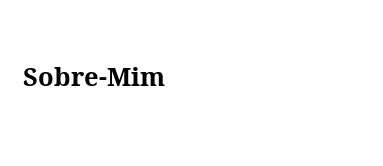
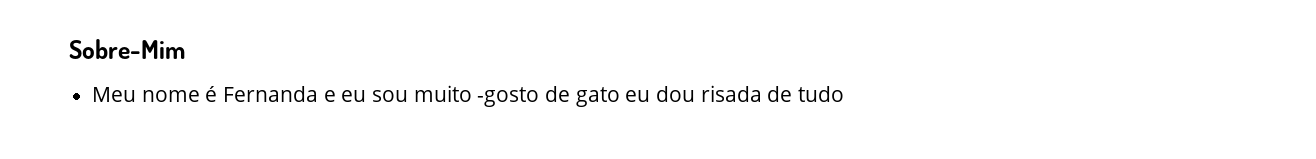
(165, 76) none -> [92,85,845,107] // Meu nome é Fernanda e eu sou muito -gosto de gato eu dou risada de tudo

